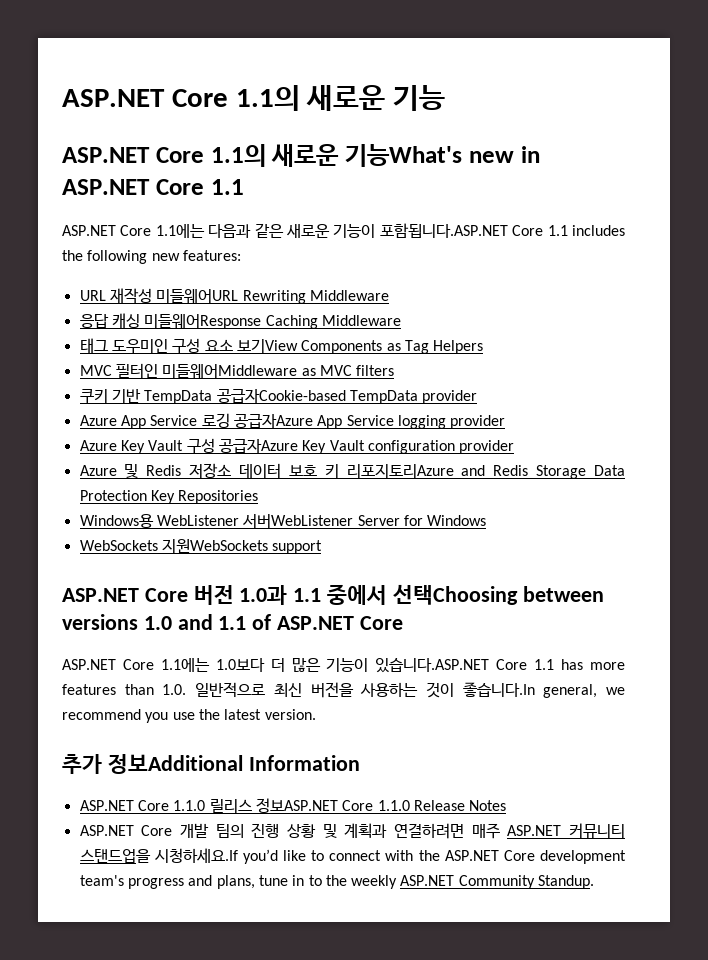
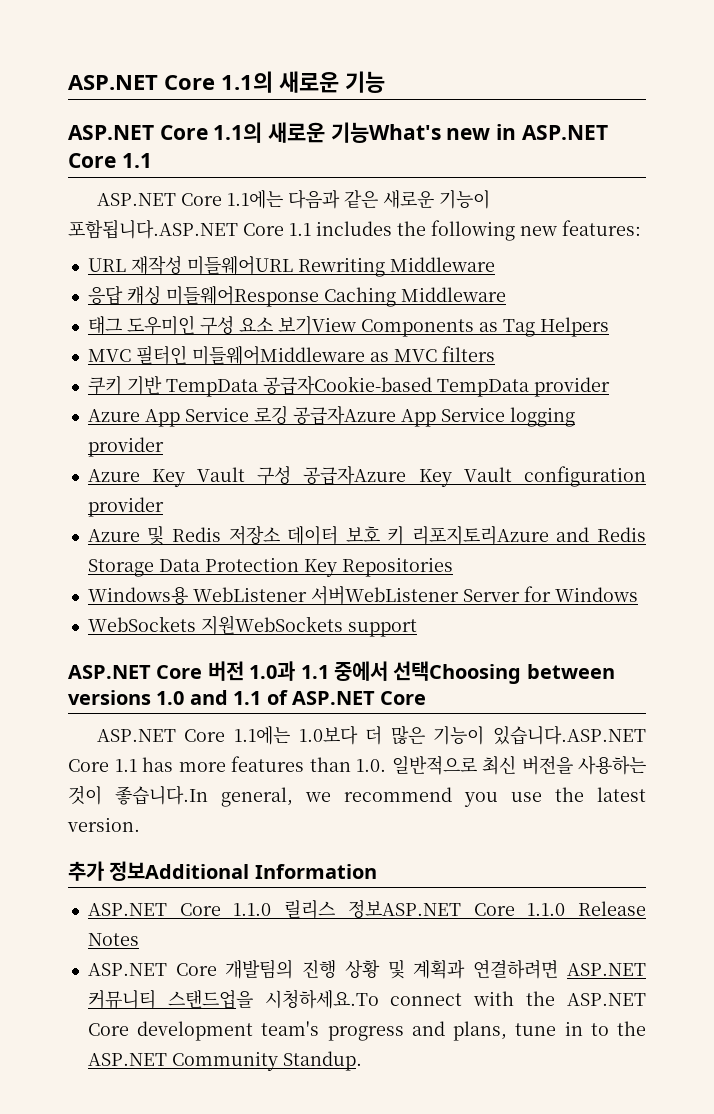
[179,823,244,838] 개발 팀의 -> [225,959,294,979] 개발팀의
[471,823,500,839] 매주 -> (559, 969) none
[154,848,325,864] 시청하세요.If you’d like to -> [264,989,379,1009] 시청하세요.To
[351,875,398,889] weekly -> (646, 1028) none

